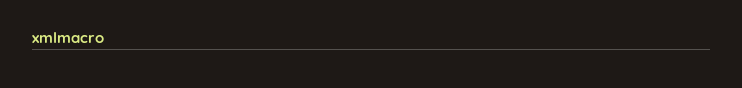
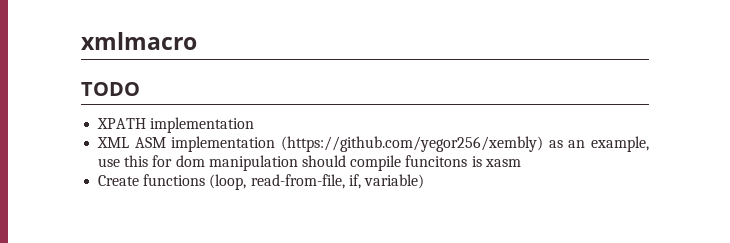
(104, 37) none -> [81,82,140,96] [97,117,255,133] [97,136,649,152] [98,155,521,171] [98,174,424,190] // TODO // XPATH implementation // XML ASM implementation (https://github.com/yegor256/xembly) as an example, use this for dom manipulation should compile funcitons is xasm // Create functions (loop, read-from-file, if, variable)

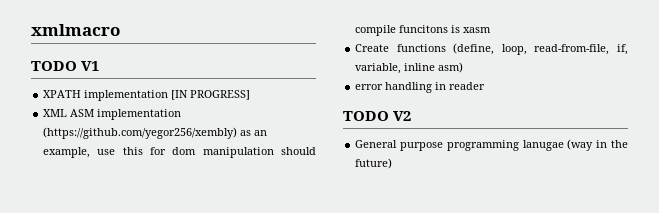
(140, 89) none -> [81,61,100,71] V1
(255, 125) none -> [171,90,251,100] [IN PROGRESS]
[209,174,424,190] (loop, read-from-file, if, variable) -> [453,43,628,55] [355,62,464,74] [355,82,486,93] [343,111,412,121] [355,139,628,151] [355,158,393,169] (define, loop, read-from-file, if, variable, inline asm) // error handling in reader // TODO V2 // General purpose programming lanugae (way in the future)

